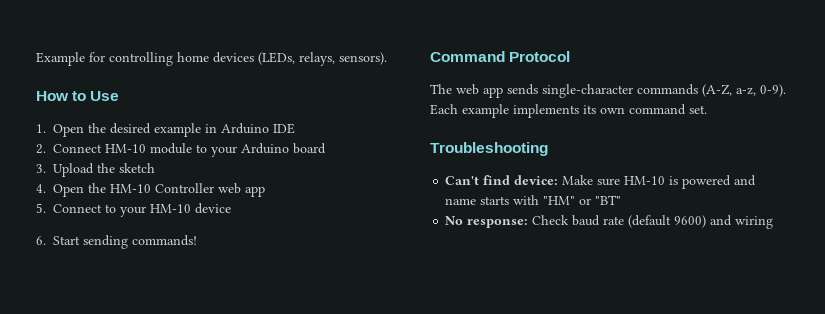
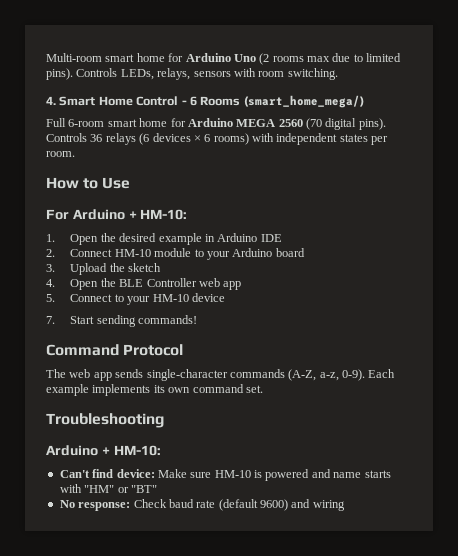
[36,52,387,66] Example for controlling home devices (LEDs, relays, sensors). -> [46,53,402,65] [46,68,338,80] [46,95,364,108] [46,118,386,130] [46,133,389,145] [46,151,75,157] Multi-room smart home for Arduino Uno (2 rooms max due to limited pins). Controls LEDs, relays, sensors with room switching. // 4. Smart Home Control - 6 Rooms (smart_home_mega/) // Full 6-room smart home for Arduino MEGA 2560 (70 digital pins). Controls 36 relays (6 devices × 6 rooms) with independent states per room.
(120, 96) none -> [46,209,188,220] // For Arduino + HM-10:
[110,184,151,193] HM-10 -> [119,279,144,287] BLE
[36,236,46,245] 6. -> [46,316,55,324] 7.
(548, 149) none -> [46,445,161,456] // Arduino + HM-10:

